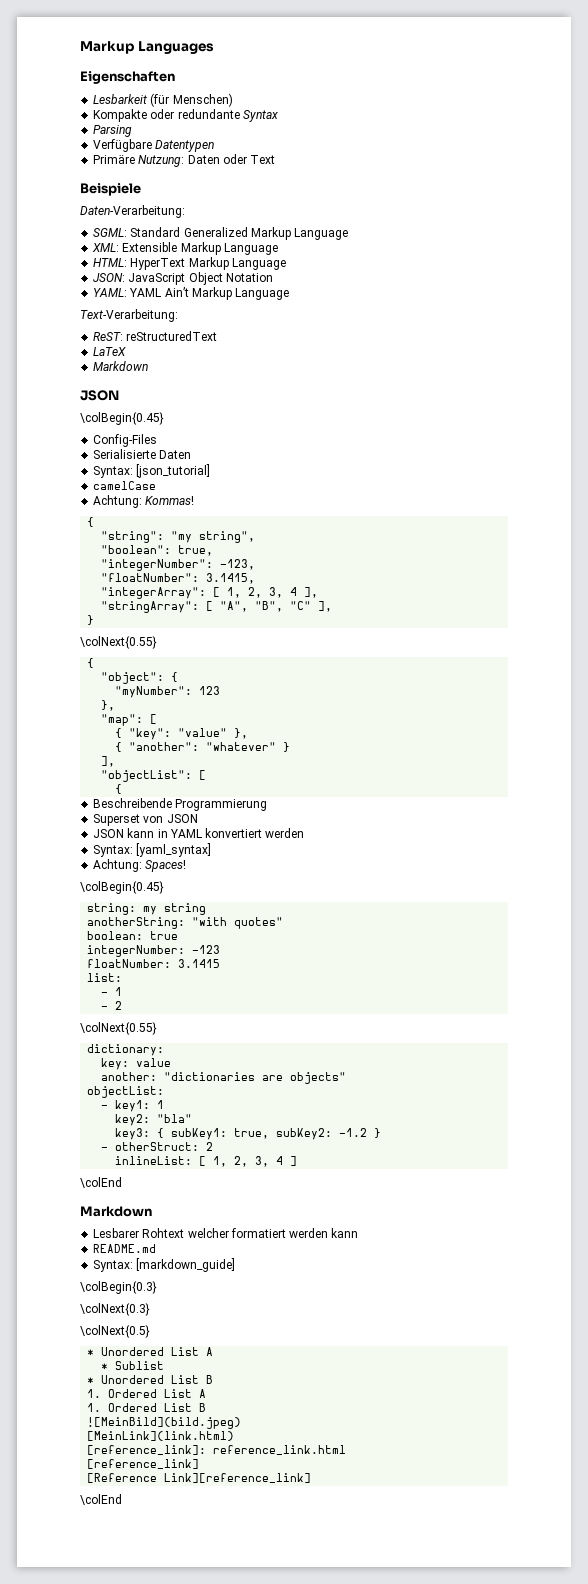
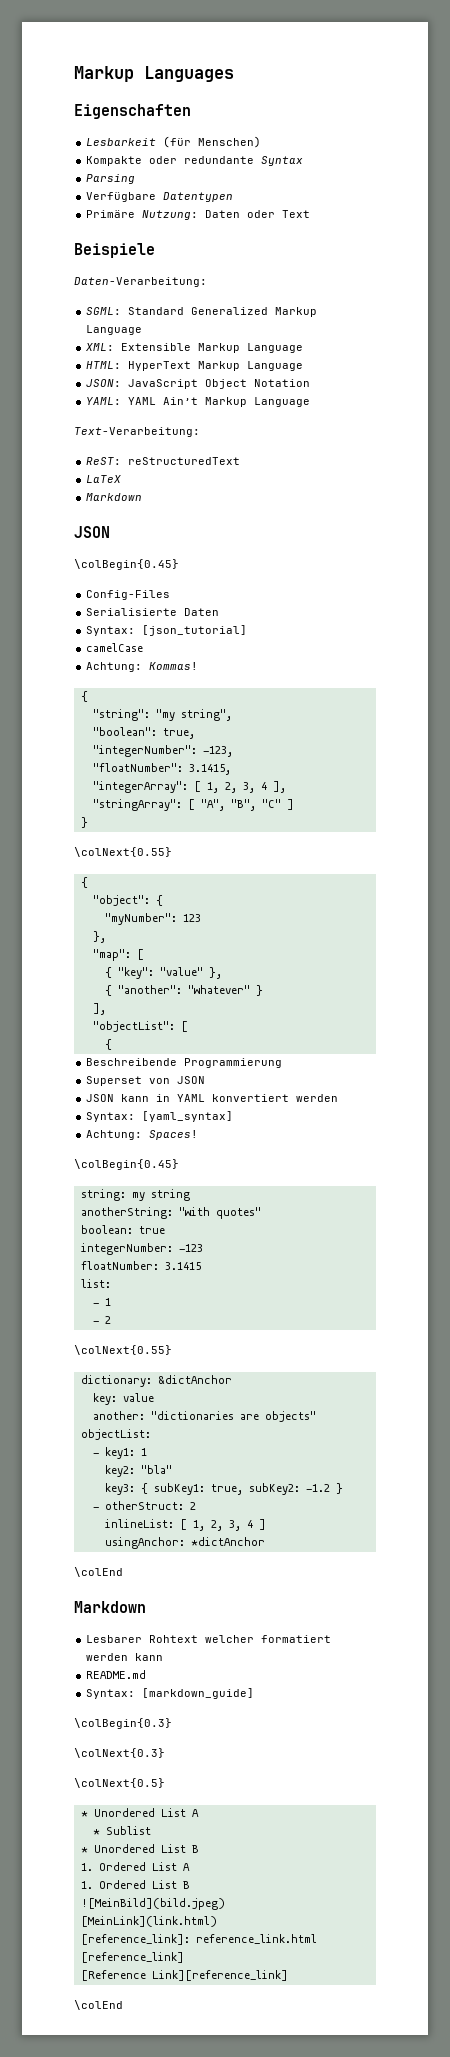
[318,601,333,612] ], -> [286,799,294,810] ]
(165, 1050) none -> [157,1375,232,1384] &dictAnchor
(298, 1161) none -> [104,1537,265,1549] // usingAnchor: *dictAnchor

